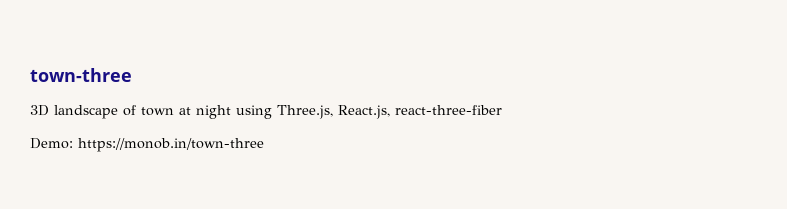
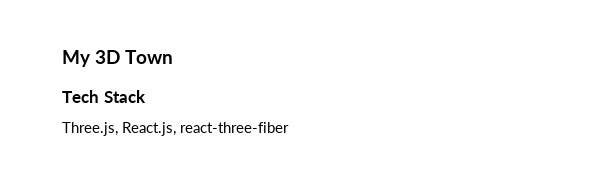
[30,68,132,82] [30,105,272,119] town-three // 3D landscape of town at night using -> [62,50,173,67] [62,90,146,103] My 3D Town // Tech Stack //
[30,138,264,152] // Demo: https://monob.in/town-three -> (289, 127) none

